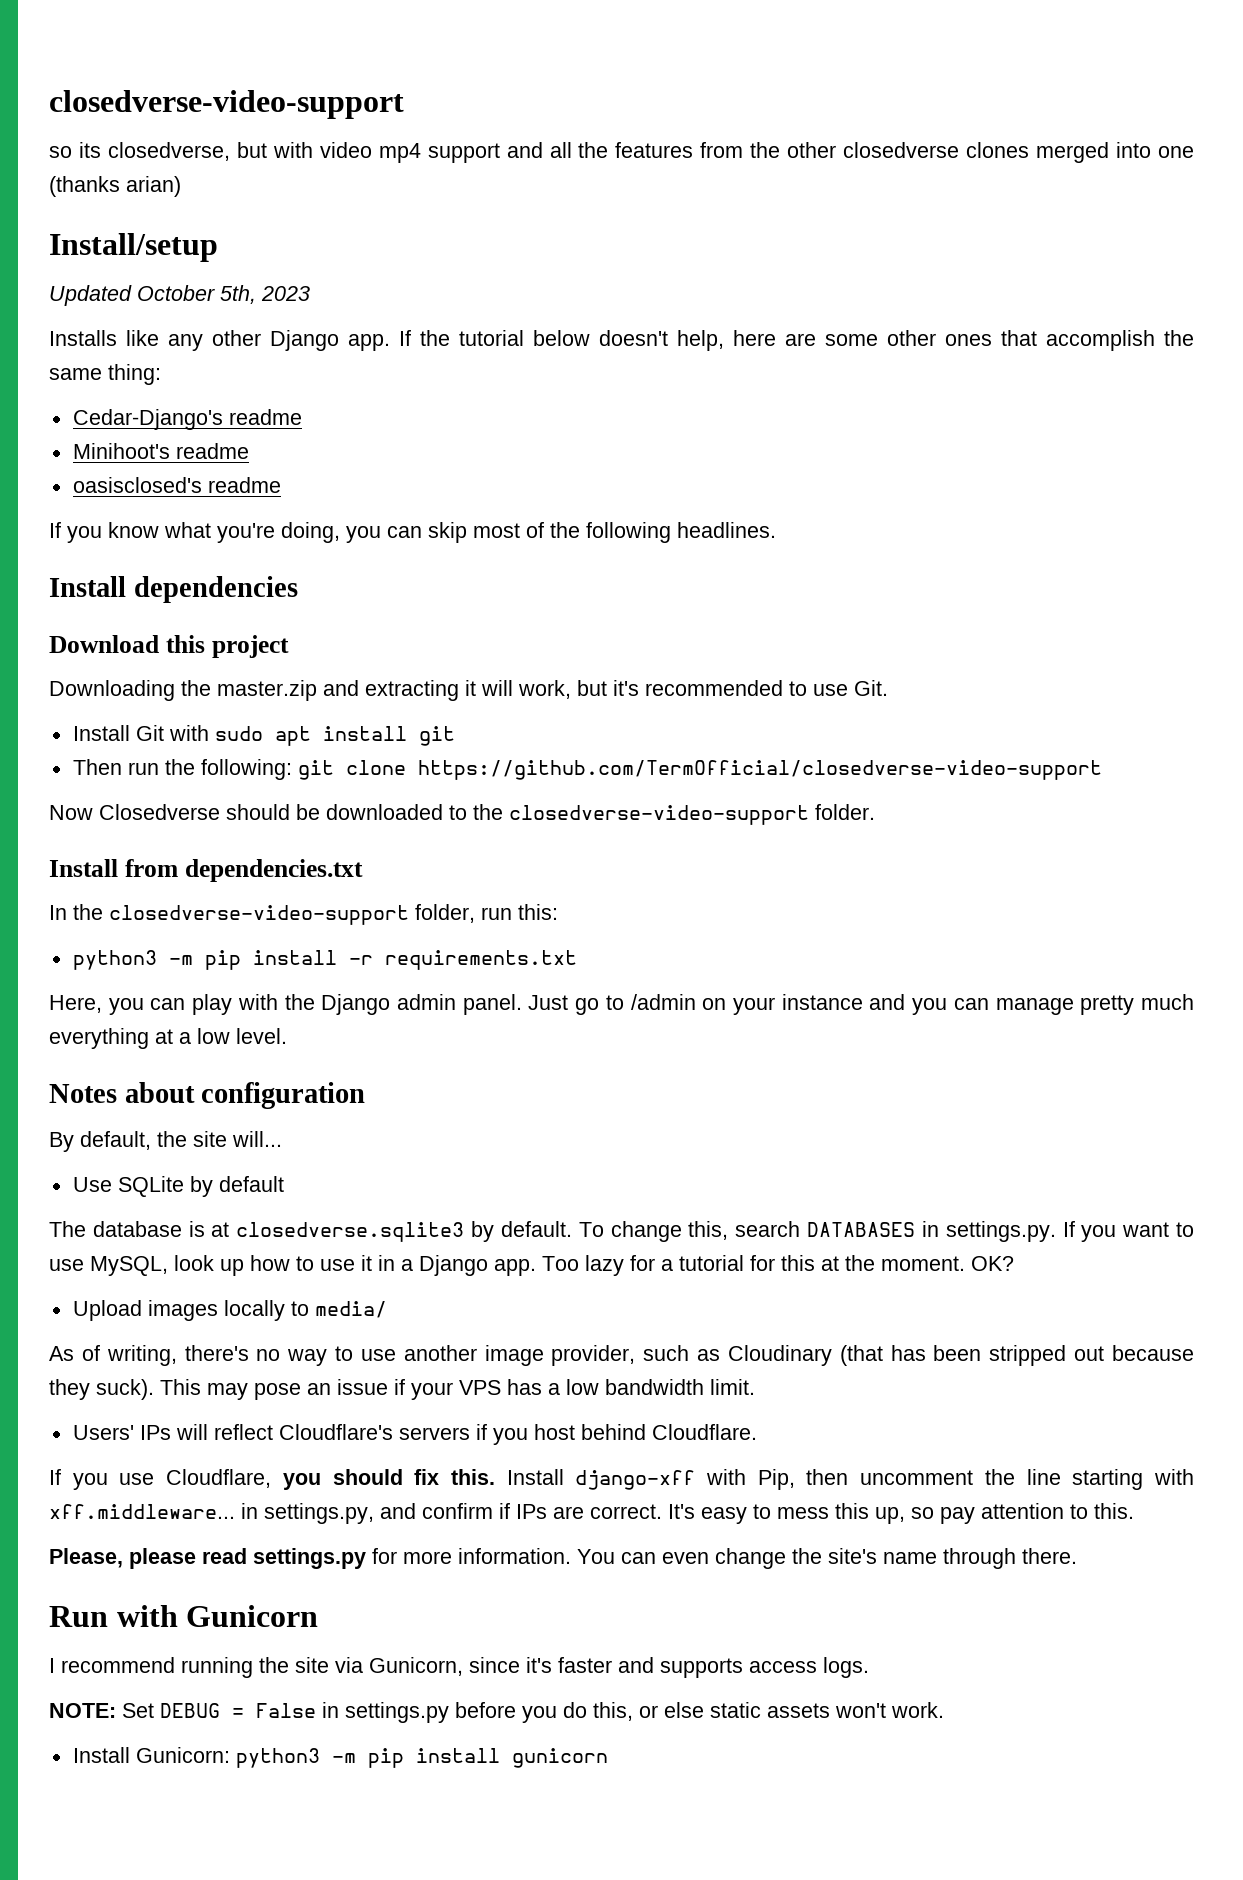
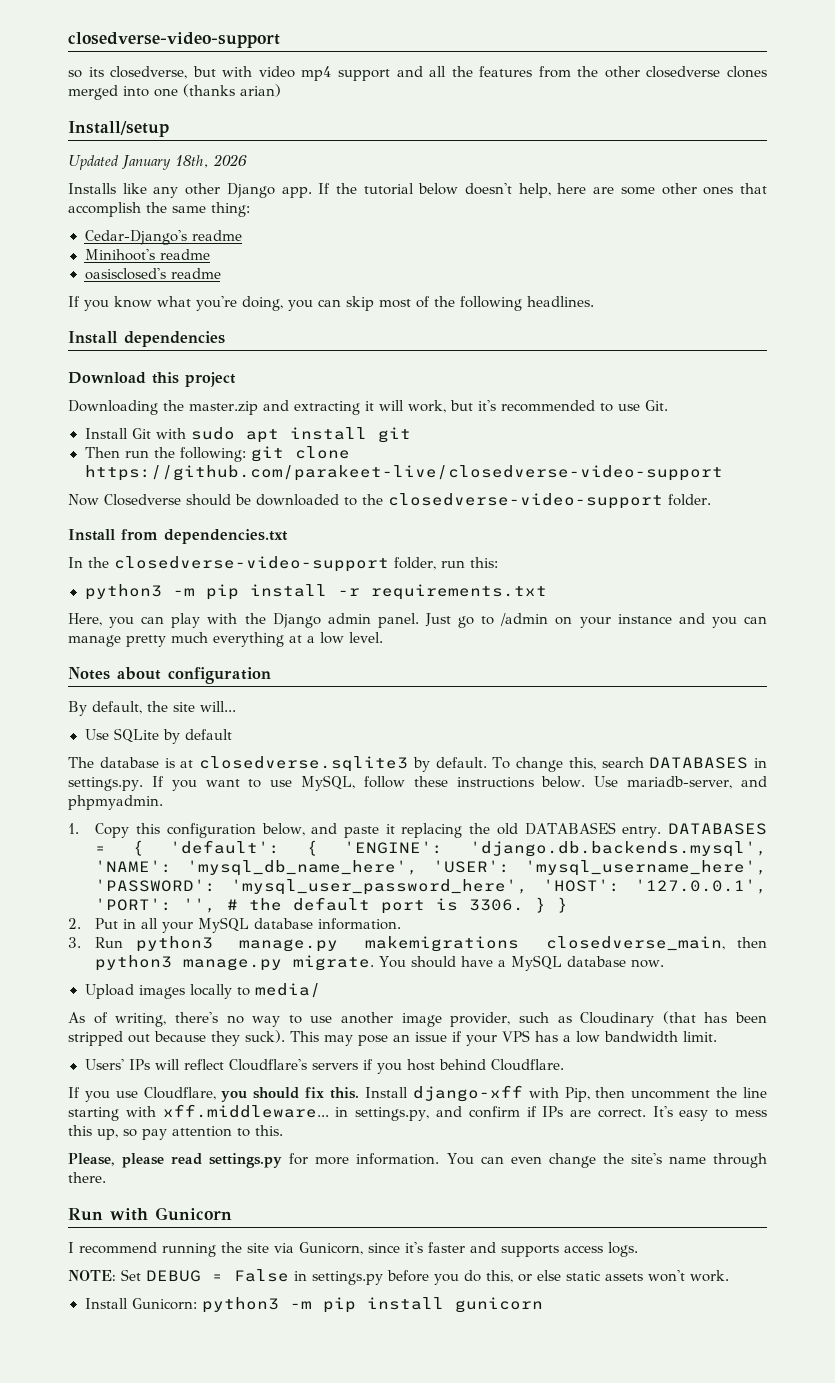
[137,285,310,304] October 5th, 2023 -> [122,154,247,170] January 18th, 2026
[417,760,1102,780] https://github.com/TermOfficial/closedverse-video-support -> [84,465,723,481] https://github.com/parakeet-live/closedverse-video-support
[174,1255,1014,1276] look up how to use it in a Django app. Too lazy for a tutorial for this at the moment. OK? -> [363,776,768,789] [68,795,163,810] [68,822,768,838] [95,840,767,857] [95,860,767,876] [95,879,767,895] [95,897,569,914] [68,917,402,933] [68,936,767,952] [95,955,665,971] follow these instructions below. Use mariadb-server, and phpmyadmin. // 1. Copy this configuration below, and paste it replacing the old DATABASES entry. DATABASES = { 'default': { 'ENGINE': 'django.db.backends.mysql', 'NAME': 'mysql_db_name_here', 'USER': 'mysql_username_here', 'PASSWORD': 'mysql_user_password_here', 'HOST': '127.0.0.1', 'PORT': '', # the default port is 3306. } } // 2. Put in all your MySQL database information. // 3. Run python3 manage.py makemigrations closedverse_main, then python3 manage.py migrate. You should have a MySQL database now.

